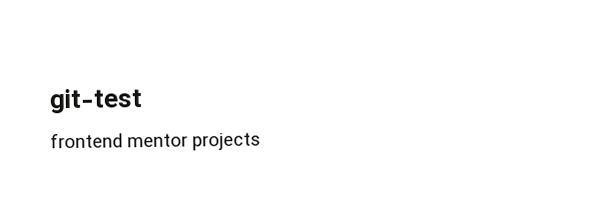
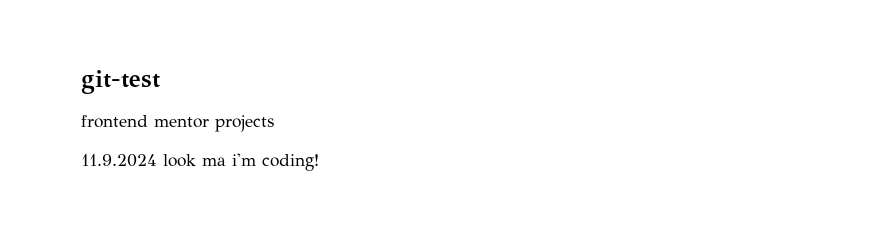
(261, 141) none -> [81,153,319,171] // 11.9.2024 look ma i'm coding!

